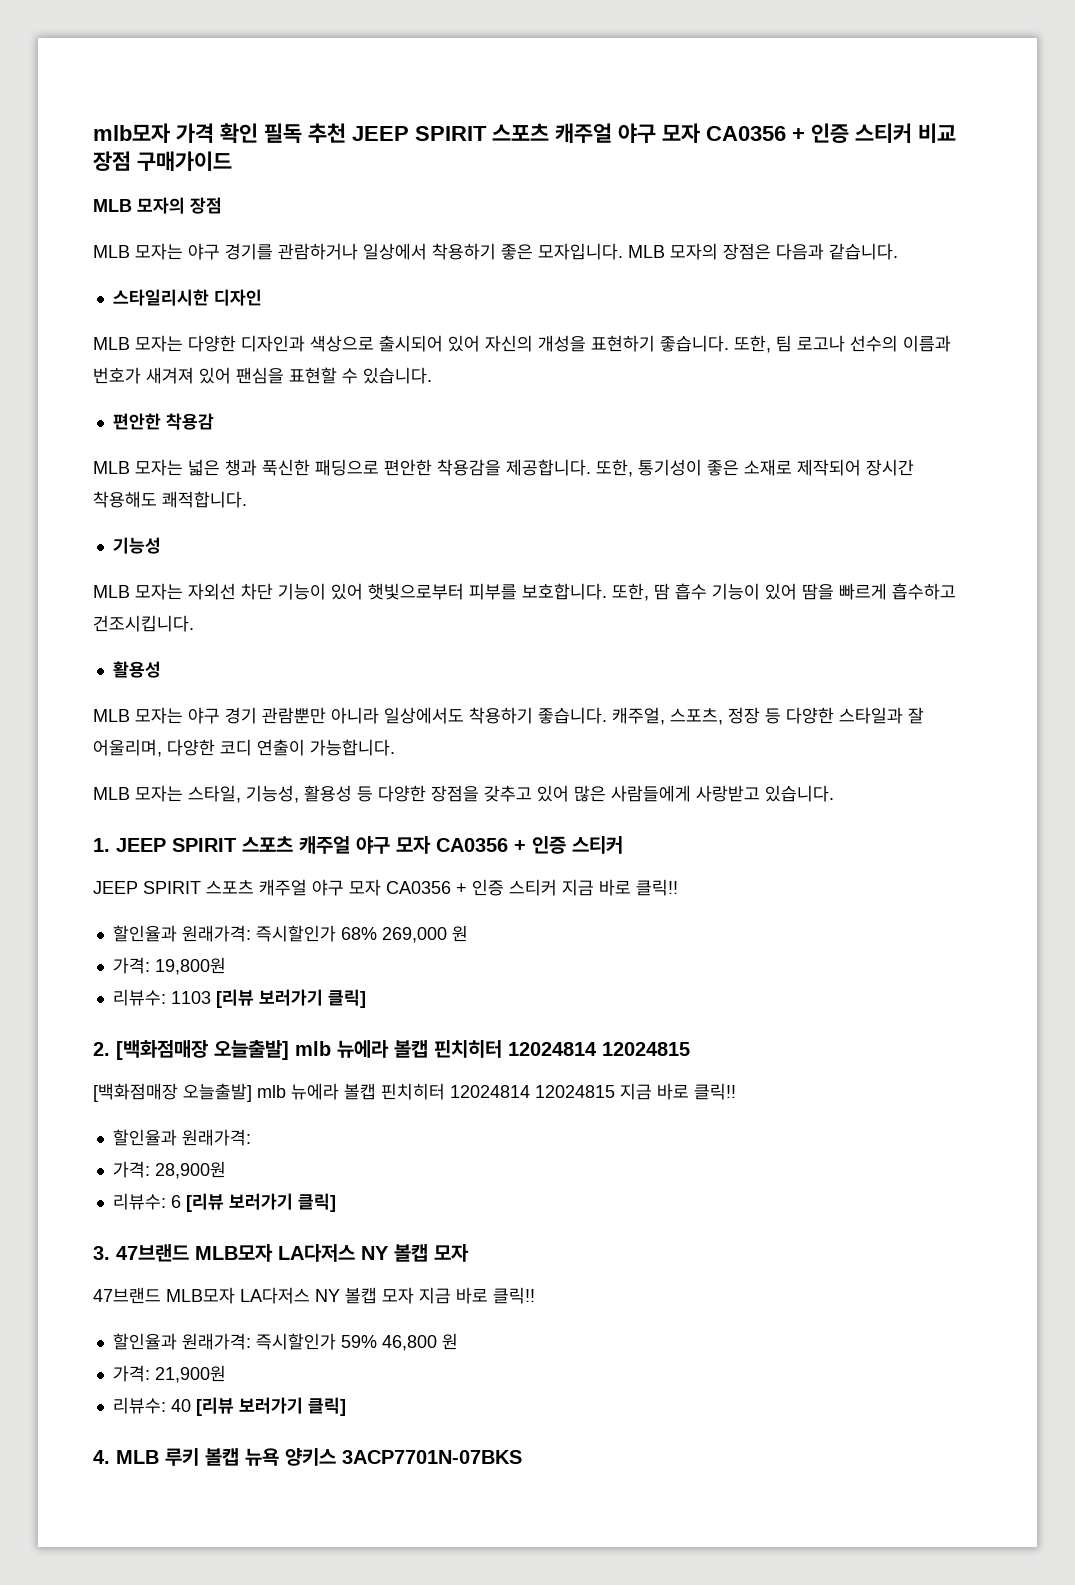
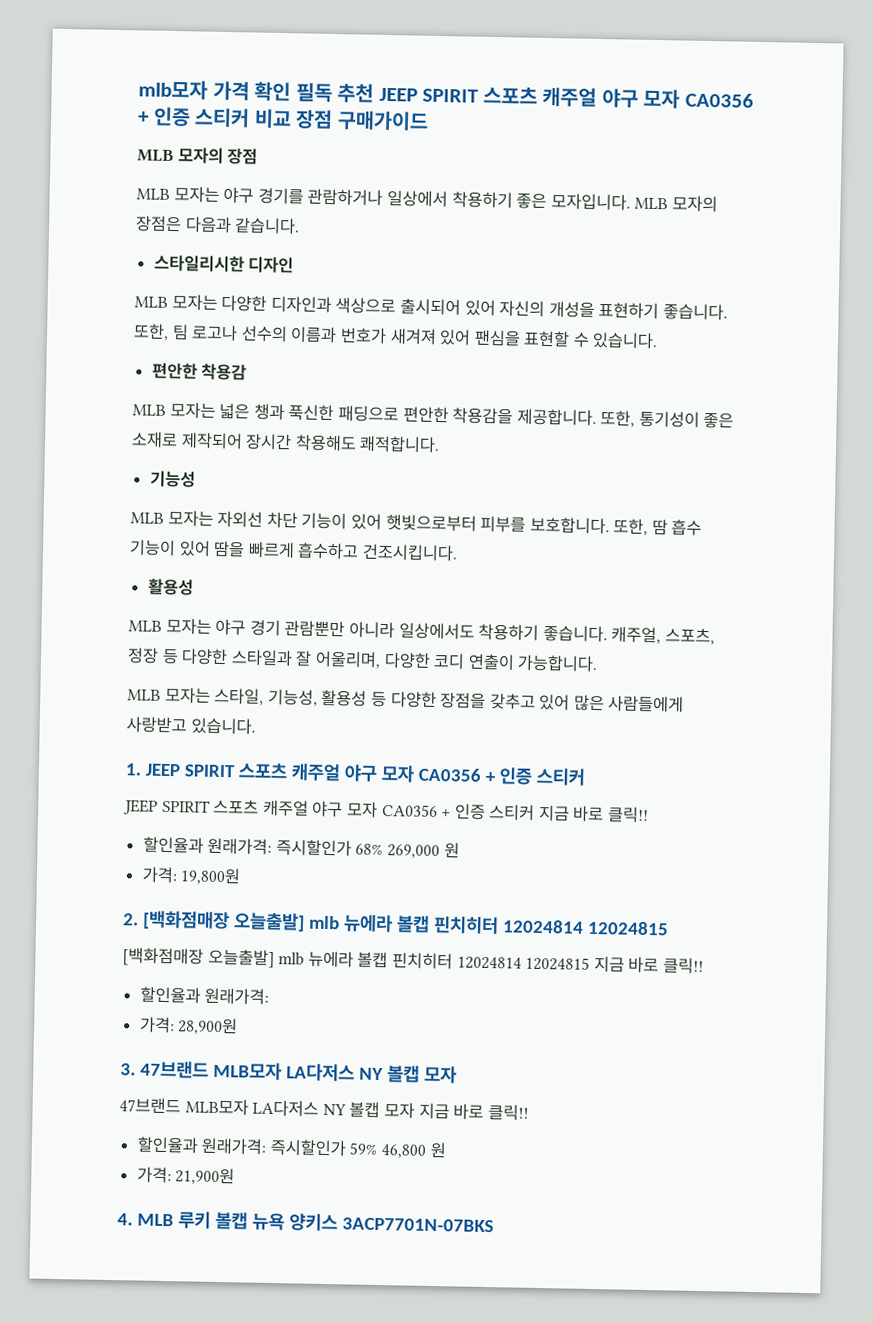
[112,989,366,1008] // 리뷰수: 1103 [리뷰 보러가기 클릭] -> (242, 876) none
[112,1193,336,1212] // 리뷰수: 6 [리뷰 보러가기 클릭] -> (239, 1026) none
[112,1397,346,1416] // 리뷰수: 40 [리뷰 보러가기 클릭] -> (236, 1176) none

